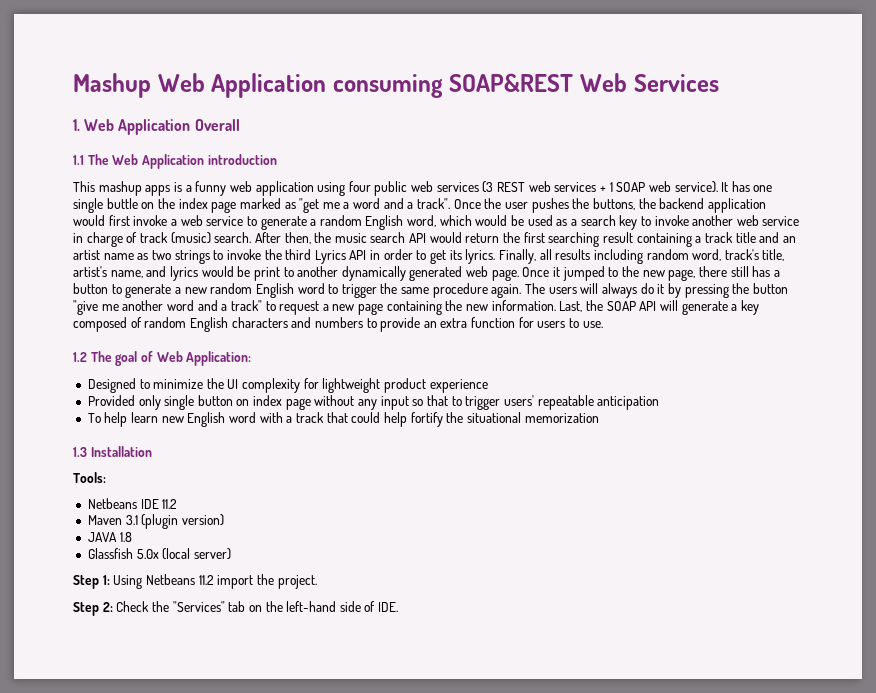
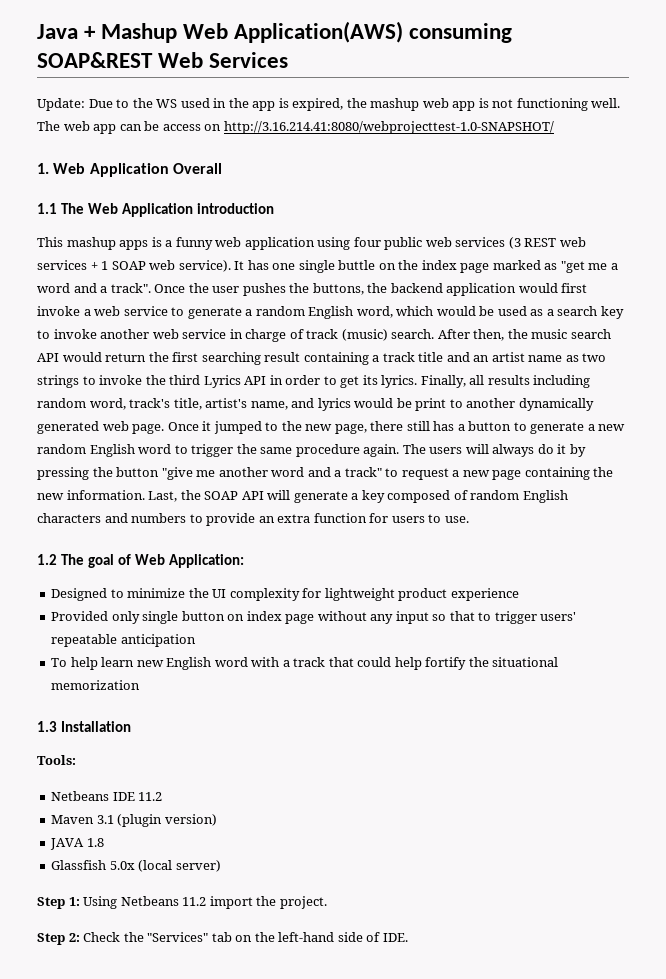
(73, 85) none -> [37,24,97,39] Java +
[211,73,327,98] Application -> [234,21,404,43] Application(AWS)
(719, 83) none -> [37,98,621,111] [37,121,554,134] // Update: Due to the WS used in the app is expired, the mashup web app is not functioning well. The web app can be access on http://3.16.214.41:8080/webprojecttest-1.0-SNAPSHOT/

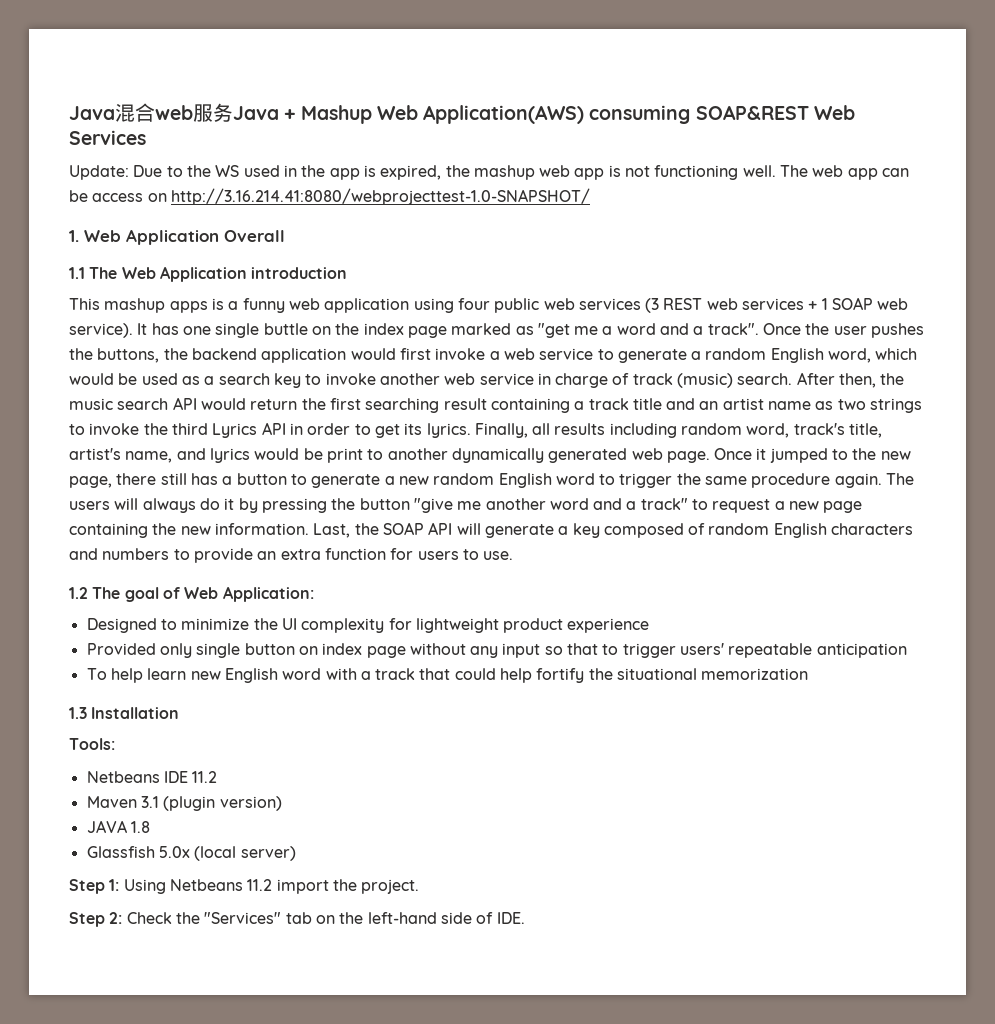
[37,24,78,39] Java -> [69,103,279,122] Java混合web服务Java

